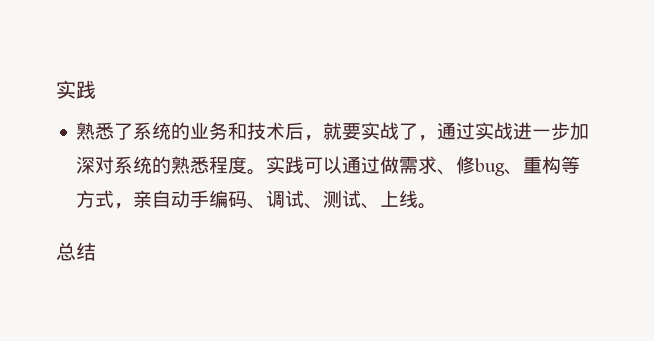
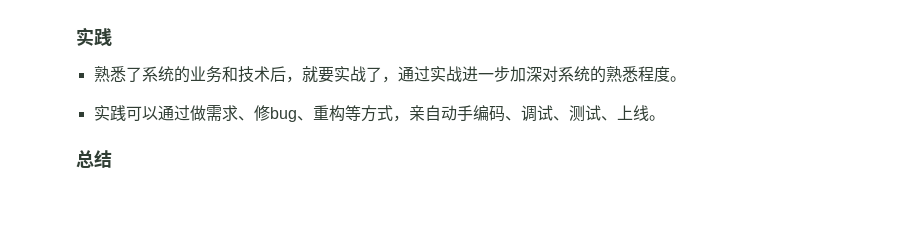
(267, 172) none -> (686, 79) //

